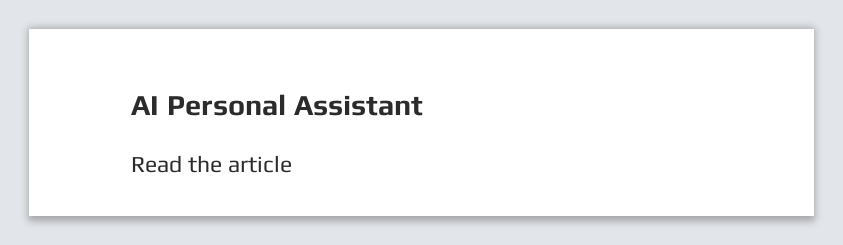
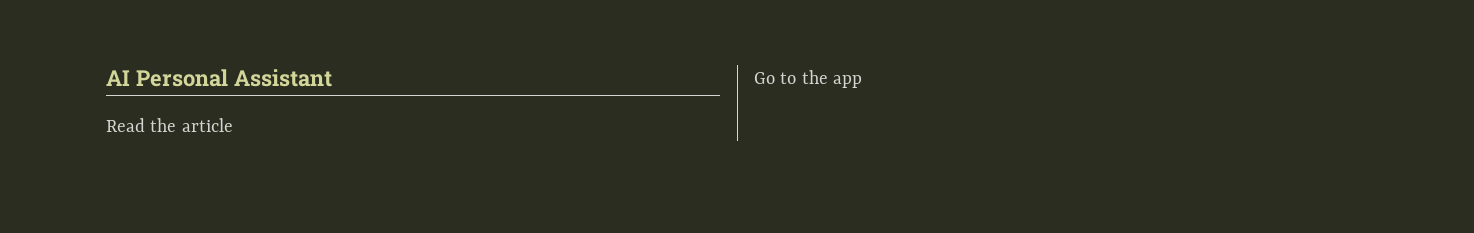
(293, 164) none -> [754,70,863,88] // Go to the app

